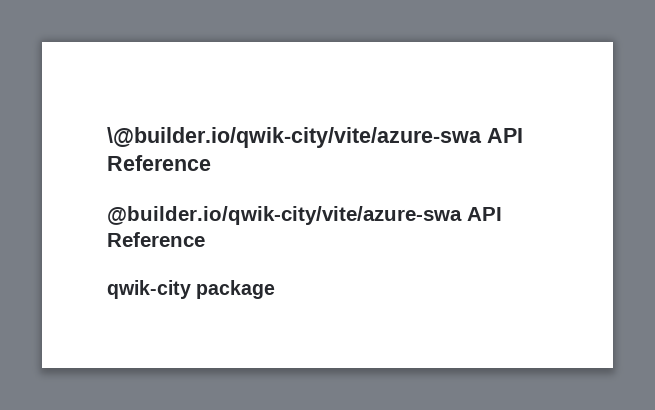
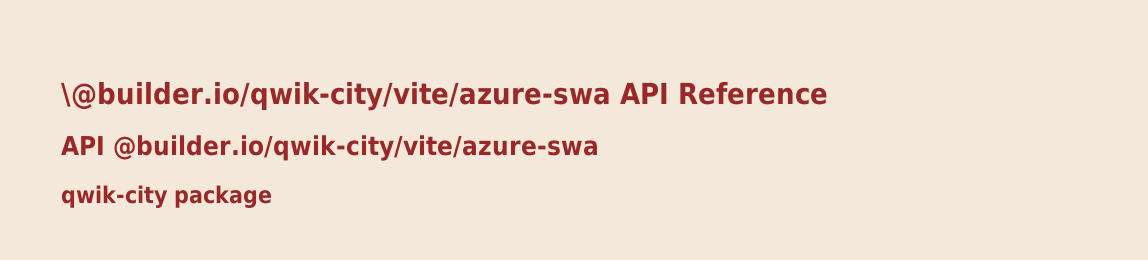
(211, 163) none -> [61,136,105,155] API
[467,207,502,221] [107,232,205,247] API Reference -> (599, 148) none

